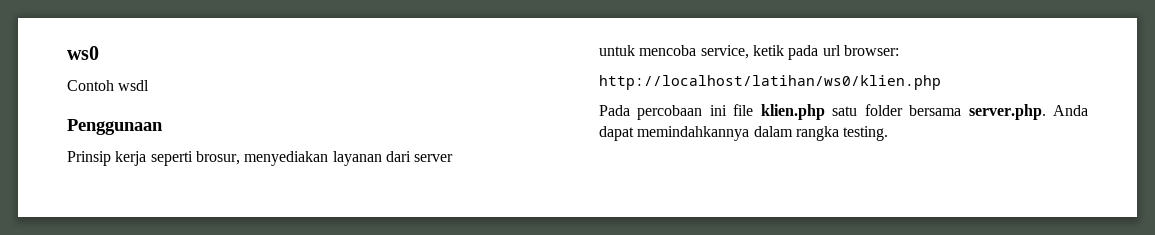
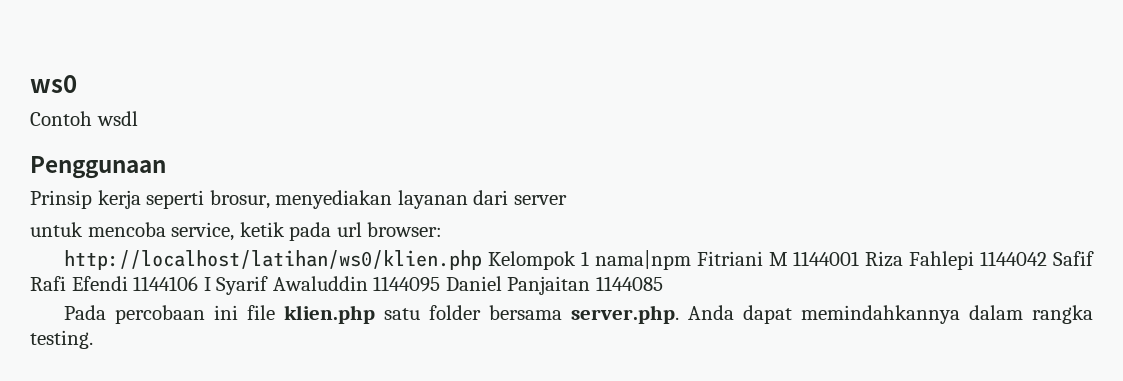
(941, 82) none -> [487,250,1095,270] [30,276,663,295] Kelompok 1 nama|npm Fitriani M 1144001 Riza Fahlepi 1144042 Safif Rafi Efendi 1144106 I Syarif Awaluddin 1144095 Daniel Panjaitan 1144085

